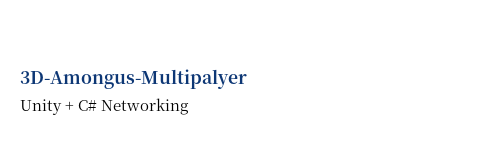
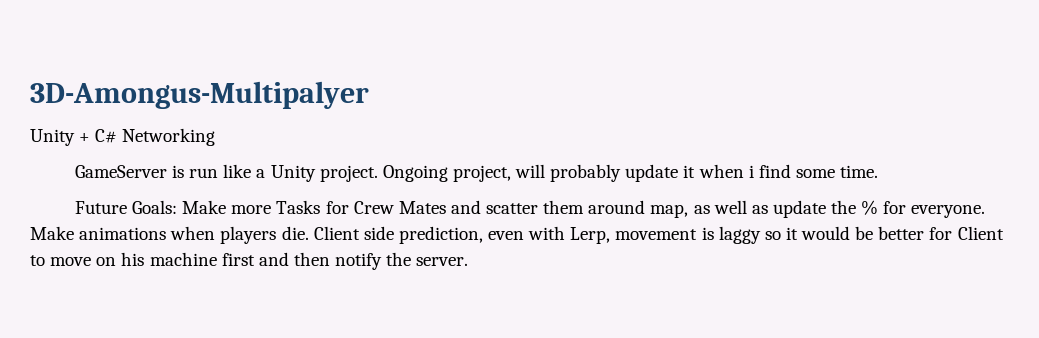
(190, 106) none -> [74,164,879,182] [74,200,986,218] [30,226,1004,244] [30,252,469,270] // GameServer is run like a Unity project. Ongoing project, will probably update it when i find some time. // Future Goals: Make more Tasks for Crew Mates and scatter them around map, as well as update the % for everyone. Make animations when players die. Client side prediction, even with Lerp, movement is laggy so it would be better for Client to move on his machine first and then notify the server.

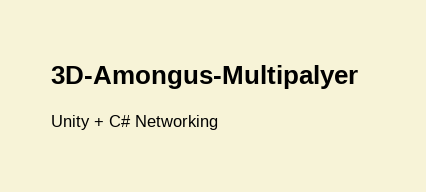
[74,164,879,182] [74,200,986,218] [30,226,1004,244] [30,252,469,270] // GameServer is run like a Unity project. Ongoing project, will probably update it when i find some time. // Future Goals: Make more Tasks for Crew Mates and scatter them around map, as well as update the % for everyone. Make animations when players die. Client side prediction, even with Lerp, movement is laggy so it would be better for Client to move on his machine first and then notify the server. -> (218, 122) none

